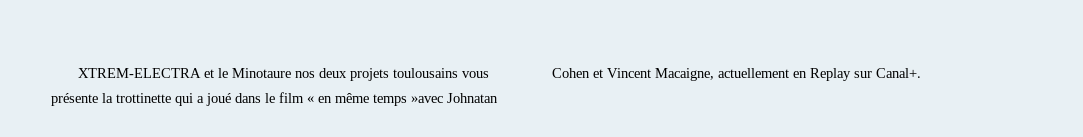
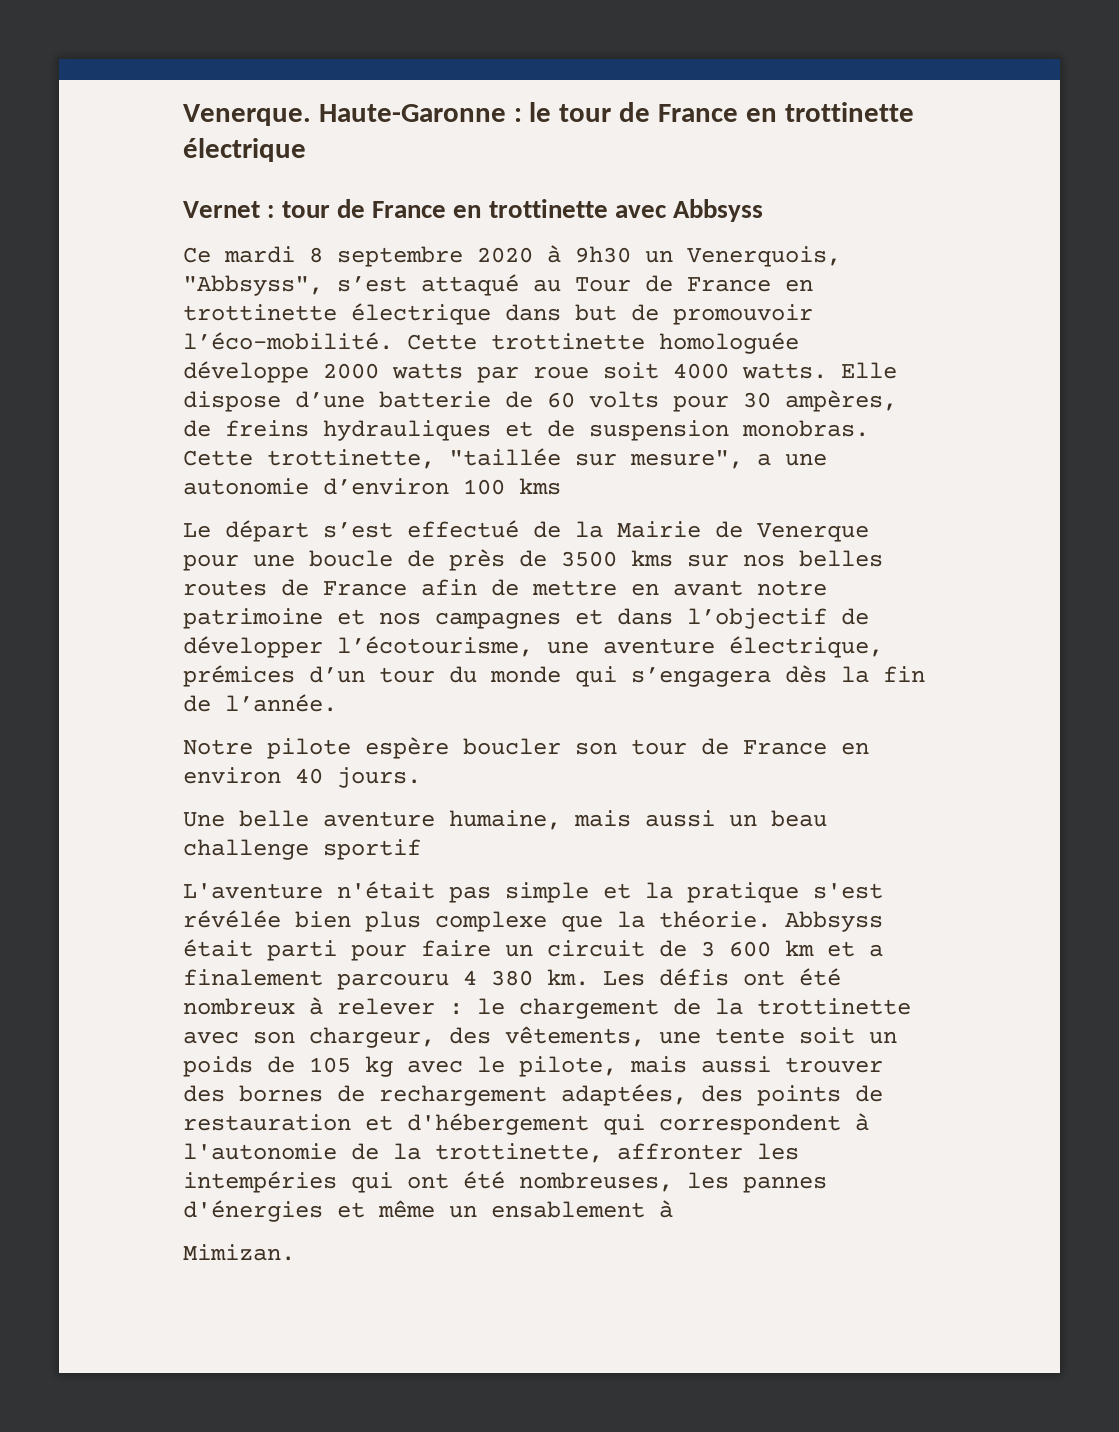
[77,68,489,81] [51,92,498,106] [552,68,921,81] XTREM-ELECTRA et le Minotaure nos deux projets toulousains vous présente la trottinette qui a joué dans le film « en même temps »avec Johnatan Cohen et Vincent Macaigne, actuellement en Replay sur Canal+. -> [183,102,914,126] [183,138,306,162] [183,199,764,222] [183,245,841,267] [183,274,813,296] [183,303,813,325] [183,332,799,354] [183,361,897,383] [183,390,897,412] [183,420,869,441] [183,448,827,469] [183,478,561,495] [183,520,869,542] [183,549,883,571] [183,579,827,596] [183,608,869,629] [183,636,883,658] [183,665,925,687] [183,694,337,712] [183,737,869,759] [183,767,421,788] [183,810,827,830] [183,839,421,860] [183,881,883,903] [183,910,883,932] [183,939,883,961] [183,968,841,990] [183,997,911,1019] [183,1026,897,1048] [183,1056,883,1077] [183,1084,883,1106] [183,1113,869,1135] [183,1143,799,1163] [183,1171,827,1193] [183,1200,673,1222] [183,1244,295,1261] Venerque. Haute-Garonne : le tour de France en trottinette électrique // Vernet : tour de France en trottinette avec Abbsyss // Ce mardi 8 septembre 2020 à 9h30 un Venerquois, "Abbsyss", s’est attaqué au Tour de France en trottinette électrique dans but de promouvoir l’éco-mobilité. Cette trottinette homologuée développe 2000 watts par roue soit 4000 watts. Elle dispose d’une batterie de 60 volts pour 30 ampères, de freins hydrauliques et de suspension monobras. Cette trottinette, "taillée sur mesure", a une autonomie d’environ 100 kms // Le départ s’est effectué de la Mairie de Venerque pour une boucle de près de 3500 kms sur nos belles routes de France afin de mettre en avant notre patrimoine et nos campagnes et dans l’objectif de développer l’écotourisme, une aventure électrique, prémices d’un tour du monde qui s’engagera dès la fin de l’année. // Notre pilote espère boucler son tour de France en environ 40 jours. // Une belle aventure humaine, mais aussi un beau challenge sportif // L'aventure n'était pas simple et la pratique s'est révélée bien plus complexe que la théorie. Abbsyss était parti pour faire un circuit de 3 600 km et a finalement parcouru 4 380 km. Les défis ont été nombreux à relever : le chargement de la trottinette avec son chargeur, des vêtements, une tente soit un poids de 105 kg avec le pilote, mais aussi trouver des bornes de rechargement adaptées, des points de restauration et d'hébergement qui correspondent à l'autonomie de la trottinette, affronter les intempéries qui ont été nombreuses, les pannes d'énergies et même un ensablement à // Mimizan.

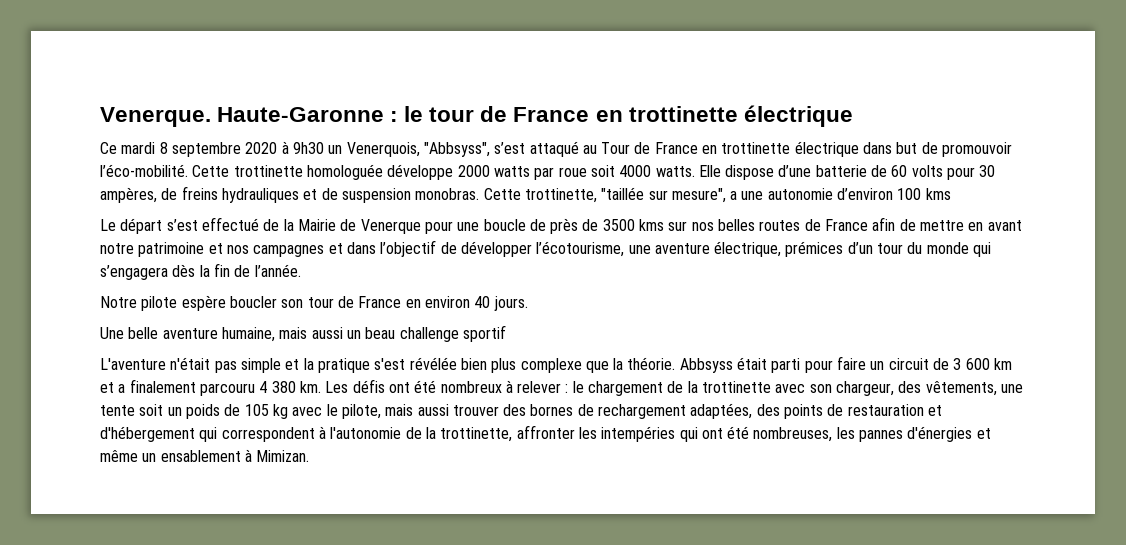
[183,199,764,222] // Vernet : tour de France en trottinette avec Abbsyss -> (853, 116) none
(673, 1209) // -> (252, 455) none

